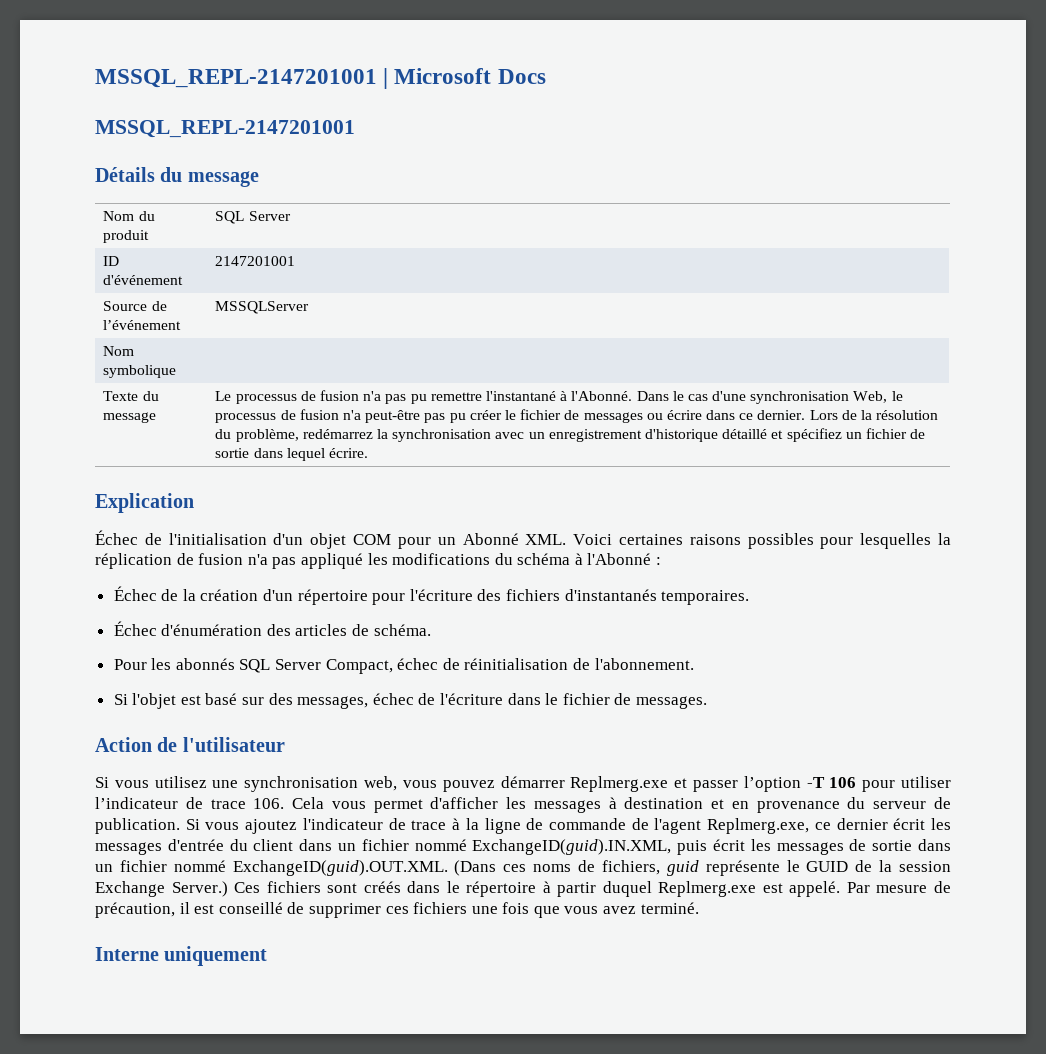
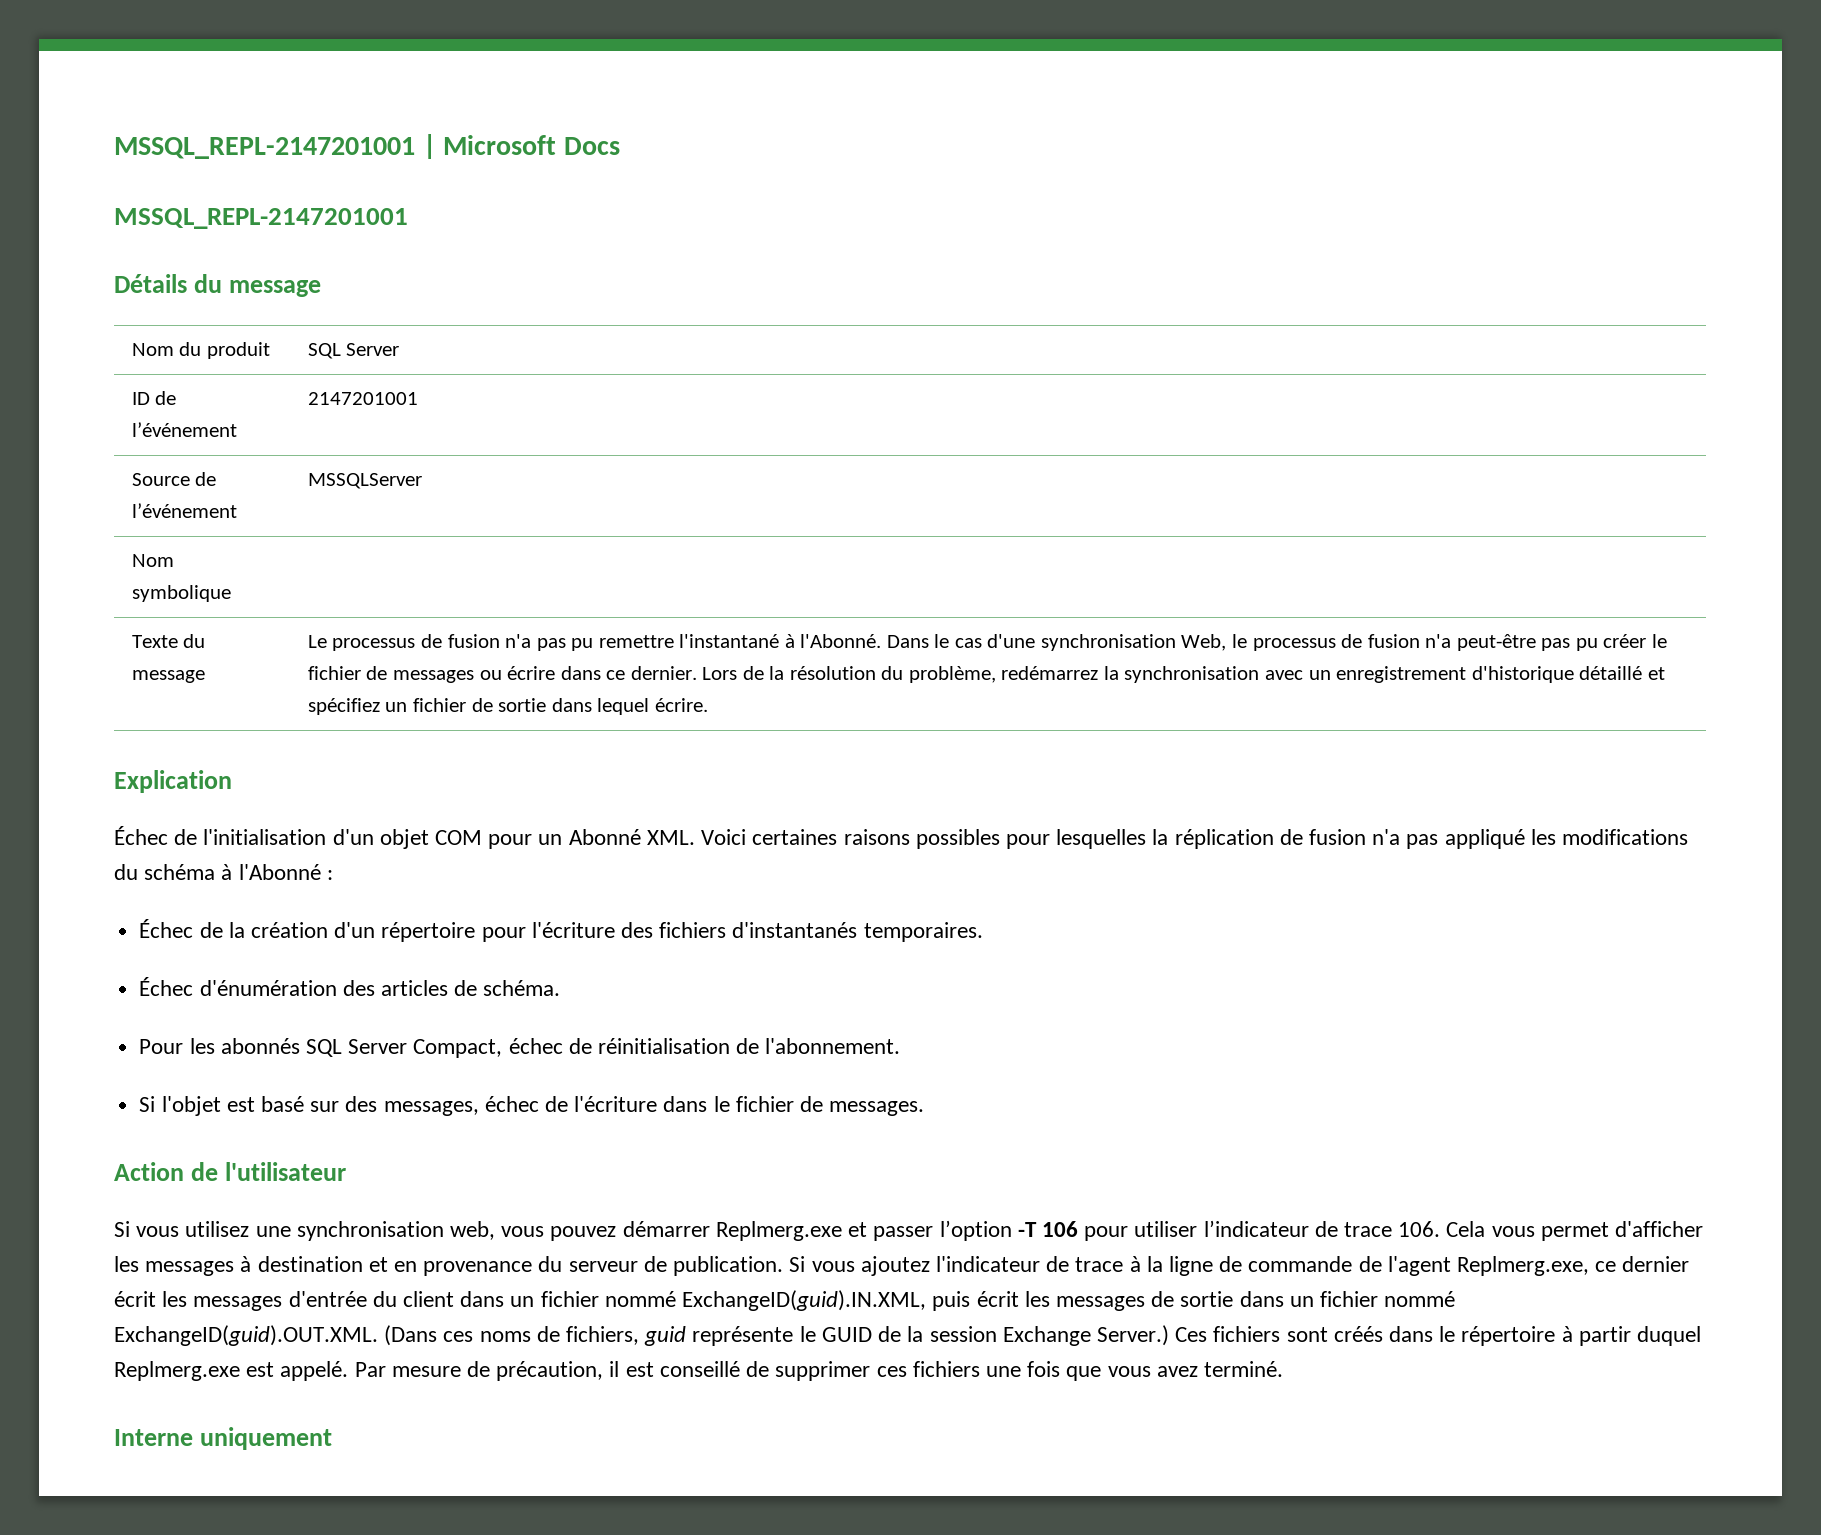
[103,275,184,285] d'événement -> [155,391,177,405] [131,422,237,437] de l’événement

